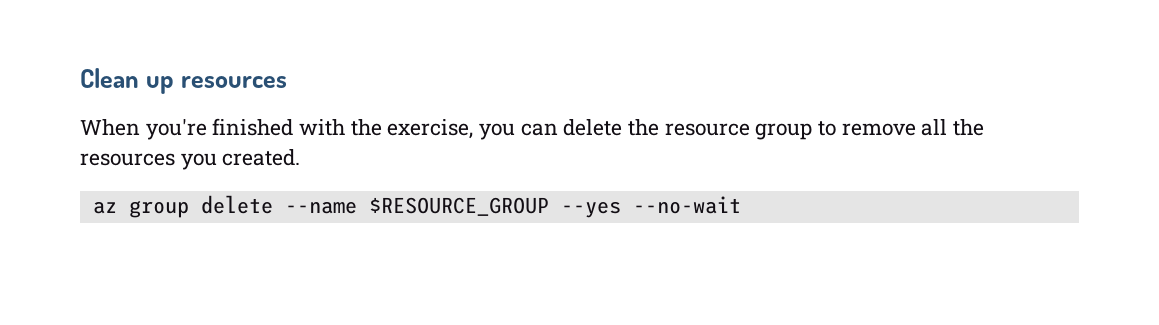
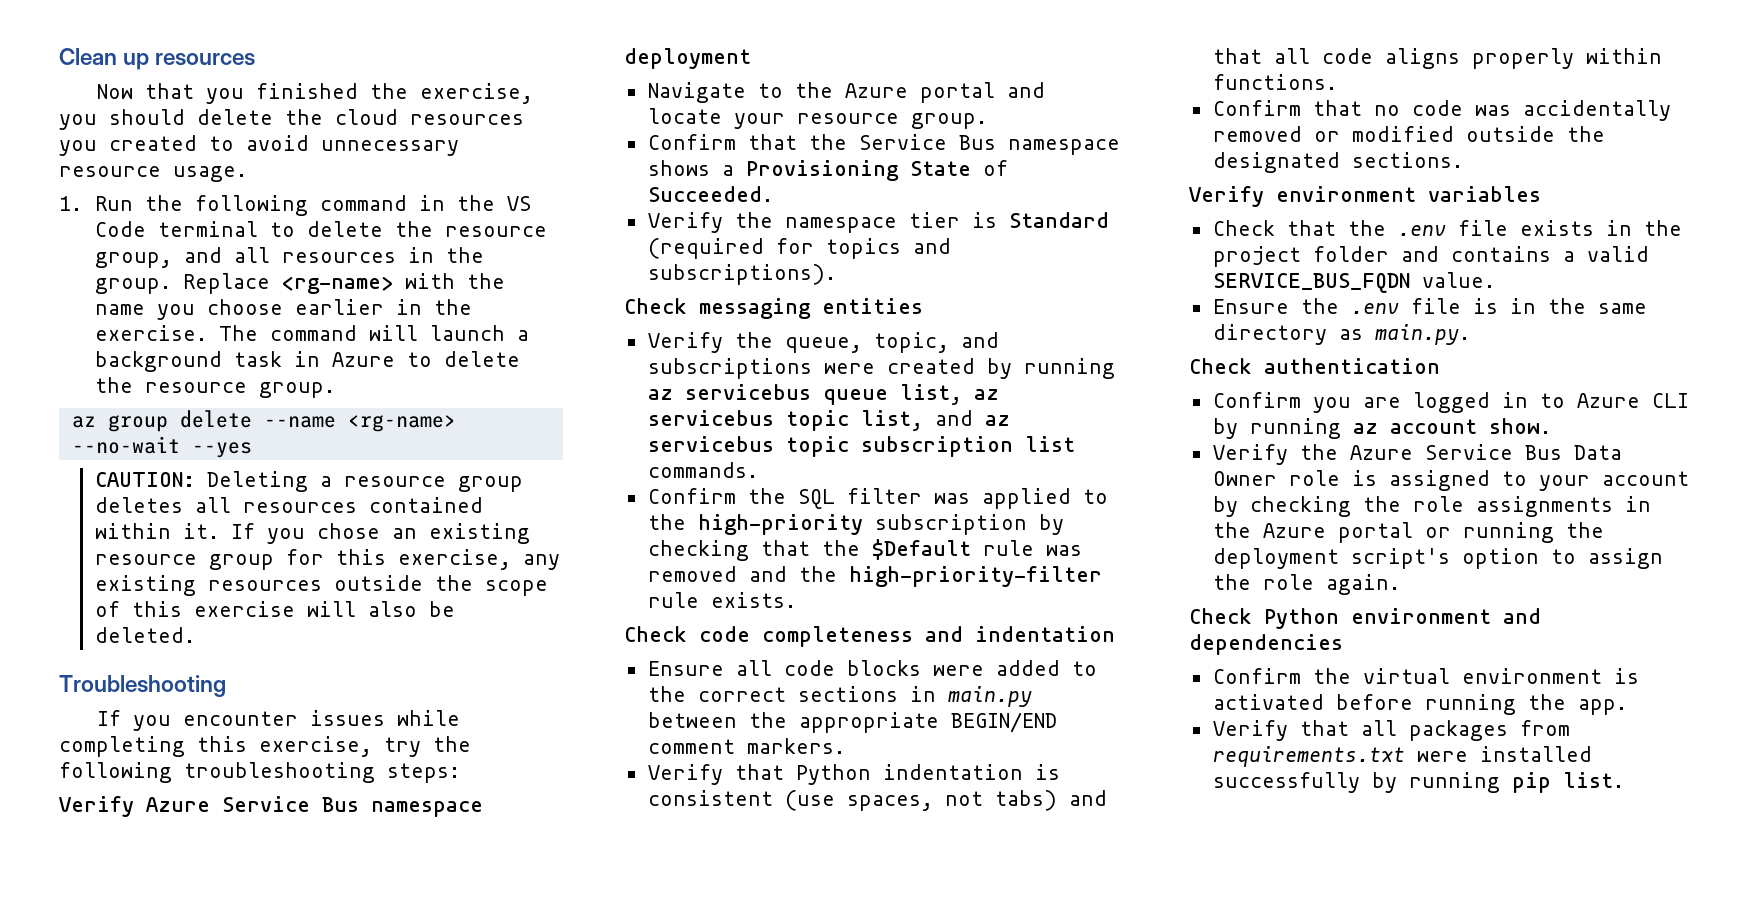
[80,118,985,140] [80,149,301,170] When you're finished with the exercise, you can delete the resource group to remove all the resources you created. -> [97,83,534,104] [59,109,524,130] [59,135,459,156] [59,166,247,182] [59,195,532,216] [95,221,548,237] [95,247,485,268] [95,273,506,294] [95,299,473,320] [95,325,530,341] [95,351,521,372] [95,377,336,398] Now that you finished the exercise, you should delete the cloud resources you created to avoid unnecessary resource usage. // 1. Run the following command in the VS Code terminal to delete the resource group, and all resources in the group. Replace <rg-name> with the name you choose earlier in the exercise. The command will launch a background task in Azure to delete the resource group.
[368,197,549,216] $RESOURCE_GROUP -> [347,415,456,432] [71,436,180,454] <rg-name> --no-wait
[632,196,741,214] --no-wait -> [95,471,524,492] [95,497,484,513] [95,523,531,544] [95,549,561,570] [95,575,549,596] [95,601,456,617] [95,627,196,643] [59,675,226,697] [97,710,461,731] [59,736,471,757] [59,762,460,783] [59,796,483,817] [624,48,751,69] [647,82,1045,103] [647,108,987,129] [647,134,1120,155] [647,160,1008,181] [647,186,773,202] [647,212,1109,233] [647,238,951,259] [647,264,836,285] [624,298,923,319] [647,332,999,353] [647,358,1115,379] [647,384,999,405] [647,410,1010,431] [647,436,1075,457] [647,462,758,478] [647,488,1108,509] [647,514,1064,535] [647,539,1082,561] [647,566,1102,587] [647,592,796,608] [624,626,1115,647] [647,660,1097,676] [647,686,1032,707] [647,712,1057,733] [647,738,845,754] [647,764,1060,785] [647,790,1107,811] [1212,48,1662,69] [1212,74,1337,90] [1212,100,1671,121] [1212,126,1605,142] [1212,152,1463,173] [1189,186,1541,207] [1212,220,1682,236] [1212,246,1649,267] [1212,272,1495,293] [1212,298,1647,314] [1212,324,1470,345] [1189,358,1440,374] [1212,392,1689,413] [1212,418,1551,439] [1212,444,1622,465] [1212,470,1689,491] [1212,496,1651,517] [1212,522,1604,543] [1212,548,1663,569] [1212,574,1400,595] [1189,608,1541,629] [1189,634,1343,655] [1212,668,1639,684] [1212,694,1627,715] [1212,720,1570,741] [1212,746,1592,767] [1212,772,1624,793] // CAUTION: Deleting a resource group deletes all resources contained within it. If you chose an existing resource group for this exercise, any existing resources outside the scope of this exercise will also be deleted. // Troubleshooting // If you encounter issues while completing this exercise, try the following troubleshooting steps: // Verify Azure Service Bus namespace deployment // Navigate to the Azure portal and locate your resource group. // Confirm that the Service Bus namespace shows a Provisioning State of Succeeded. // Verify the namespace tier is Standard (required for topics and subscriptions). // Check messaging entities // Verify the queue, topic, and subscriptions were created by running az servicebus queue list, az servicebus topic list, and az servicebus topic subscription list commands. // Confirm the SQL filter was applied to the high-priority subscription by checking that the $Default rule was removed and the high-priority-filter rule exists. // Check code completeness and indentation // Ensure all code blocks were added to the correct sections in main.py between the appropriate BEGIN/END comment markers. // Verify that Python indentation is consistent (use spaces, not tabs) and that all code aligns properly within functions. // Confirm that no code was accidentally removed or modified outside the designated sections. // Verify environment variables // Check that the .env file exists in the project folder and contains a valid SERVICE_BUS_FQDN value. // Ensure the .env file is in the same directory as main.py. // Check authentication // Confirm you are logged in to Azure CLI by running az account show. // Verify the Azure Service Bus Data Owner role is assigned to your account by checking the role assignments in the Azure portal or running the deployment script's option to assign the role again. // Check Python environment and dependencies // Confirm the virtual environment is activated before running the app. // Verify that all packages from requirements.txt were installed successfully by running pip list.

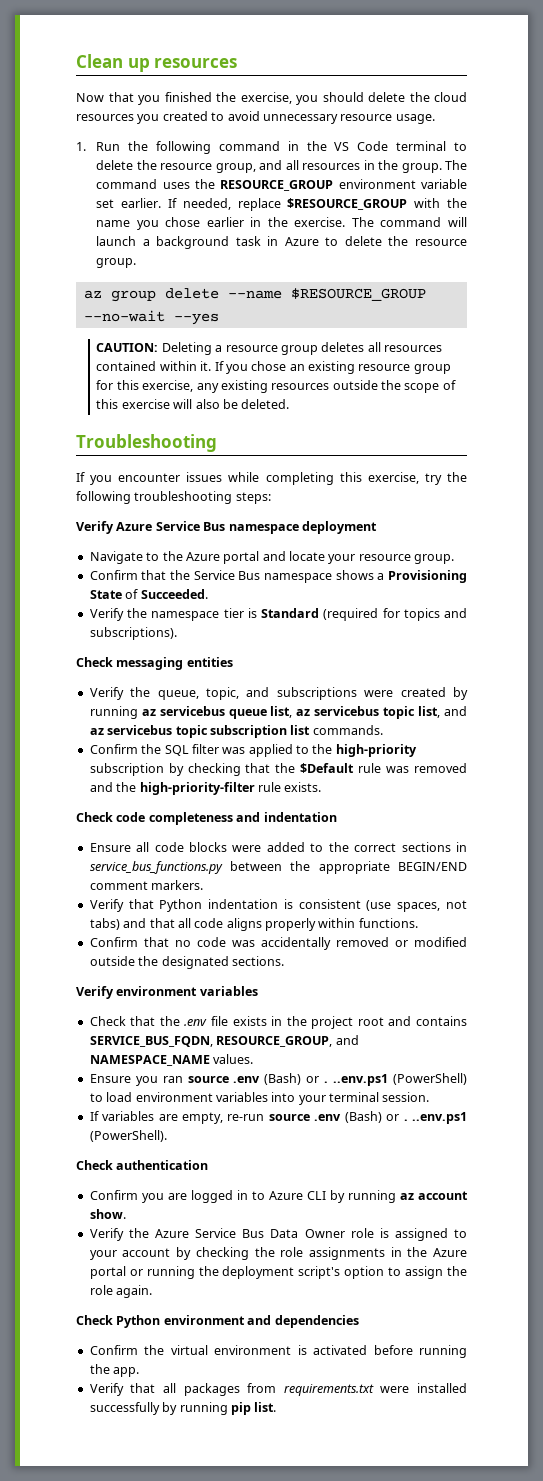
[183,273,394,294] Replace <rg-name> -> [444,160,467,170] [96,179,467,191] [96,198,408,211] The command uses the RESOURCE_GROUP environment variable set earlier. If needed, replace $RESOURCE_GROUP
[207,299,284,315] choose -> [165,217,201,227] chose
[347,415,456,432] <rg-name> -> [290,288,426,301] $RESOURCE_GROUP
[947,686,1032,707] main.py -> [89,861,223,874] service_bus_functions.py
[1312,246,1389,262] folder -> [357,1017,384,1026] root
[1562,246,1649,262] [1212,272,1495,293] [1212,298,1647,314] [1212,324,1470,345] a valid SERVICE_BUS_FQDN value. // Ensure the .env file is in the same directory as main.py. -> [89,1035,359,1047] [89,1054,254,1066] [89,1073,467,1086] [89,1092,430,1105] [89,1111,468,1124] [89,1130,167,1142] SERVICE_BUS_FQDN, RESOURCE_GROUP, and NAMESPACE_NAME values. // Ensure you ran source .env (Bash) or . ..env.ps1 (PowerShell) to load environment variables into your terminal session. // If variables are empty, re-run source .env (Bash) or . ..env.ps1 (PowerShell).

